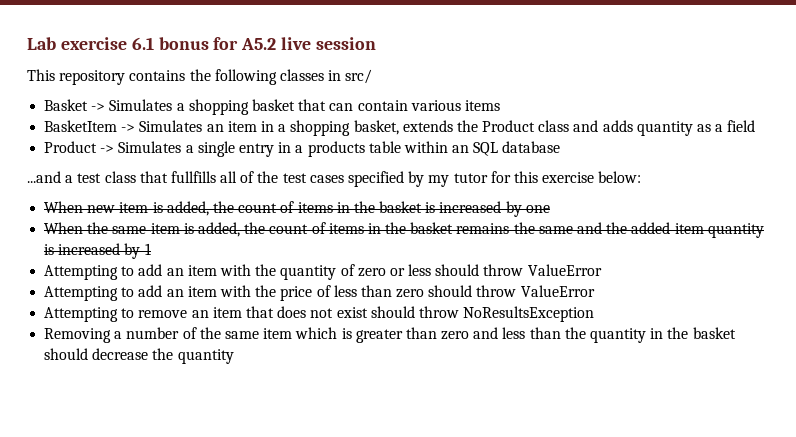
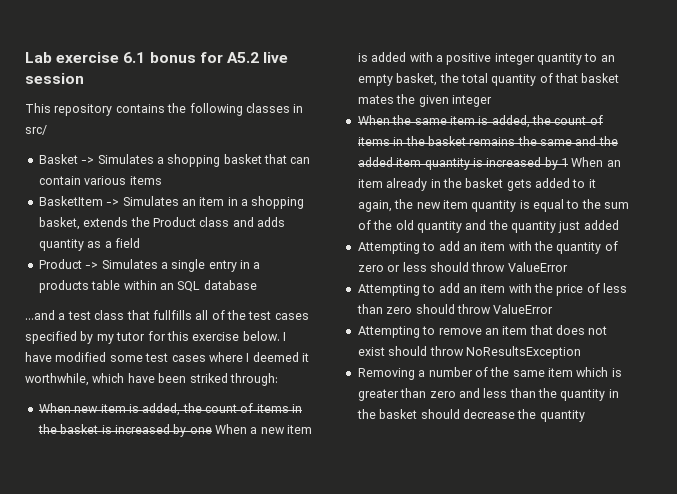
[598,171,642,183] below: -> [242,331,286,341] [25,352,309,362] [25,373,278,386] below. I have modified some test cases where I deemed it worthwhile, which have been striked through:
(550, 209) none -> [215,424,313,434] [357,52,615,65] [357,73,620,86] [357,94,492,107] When a new item is added with a positive integer quantity to an empty basket, the total quantity of that basket mates the given integer
(151, 249) none -> [571,157,621,167] [357,178,596,191] [357,199,630,212] [357,220,619,233] When an item already in the basket gets added to it again, the new item quantity is equal to the sum of the old quantity and the quantity just added

